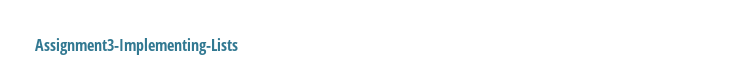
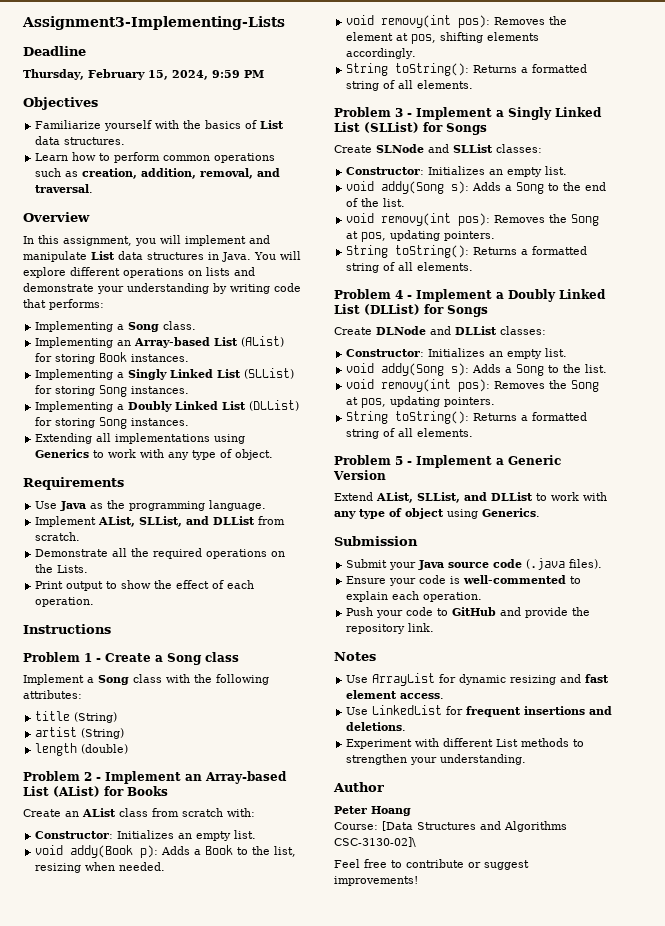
(238, 46) none -> [23,46,86,56] [23,69,264,80] [23,97,98,110] [35,120,285,131] [35,136,126,145] [35,152,276,163] [35,168,281,179] [35,184,94,193] [23,212,90,222] [23,235,270,246] [23,251,301,262] [23,267,255,278] [23,283,301,294] [23,299,104,310] [35,321,197,332] [35,336,285,348] [35,352,190,364] [35,368,295,380] [35,385,190,397] [35,400,300,412] [35,417,190,429] [35,433,246,444] [35,449,274,460] [23,477,124,490] [35,500,267,511] [35,516,286,527] [35,532,81,541] [35,548,286,559] [35,564,89,573] [35,580,255,591] [35,597,95,607] [23,624,111,634] [23,652,239,665] [23,674,269,685] [23,690,82,699] [35,711,118,723] [35,727,125,739] [35,743,129,756] [23,771,287,784] [23,786,168,797] [23,808,255,817] [35,830,257,841] [35,845,297,858] [35,862,166,873] [346,15,568,28] [346,32,540,44] [346,48,417,59] [346,63,588,76] [346,80,474,91] [334,107,602,120] [334,122,487,135] [334,144,542,153] [346,166,568,177] [346,181,607,194] [346,198,406,207] [346,213,600,226] [346,230,496,242] [346,245,588,258] [346,262,474,273] [334,289,606,302] [334,304,488,317] [334,326,546,335] [346,348,568,359] [346,363,608,376] [346,379,600,392] [346,396,496,408] [346,411,588,424] [346,428,474,439] [334,455,561,468] [333,470,386,480] [334,492,607,503] [334,508,540,519] [334,536,418,546] [346,558,603,570] [346,575,582,586] [346,591,483,602] [346,607,591,618] [346,623,435,634] [334,652,376,661] [346,673,610,686] [346,690,445,699] [346,705,613,717] [346,722,407,731] [346,738,585,749] [346,754,527,765] [333,782,384,792] [334,806,411,816] [334,821,567,832] [334,837,416,847] [334,859,529,870] [334,876,418,886] // Deadline // Thursday, February 15, 2024, 9:59 PM // Objectives // Familiarize yourself with the basics of List data structures. // Learn how to perform common operations such as creation, addition, removal, and traversal. // Overview // In this assignment, you will implement and manipulate List data structures in Java. You will explore different operations on lists and demonstrate your understanding by writing code that performs: // Implementing a Song class. // Implementing an Array-based List (AList) for storing Book instances. // Implementing a Singly Linked List (SLList) for storing Song instances. // Implementing a Doubly Linked List (DLList) for storing Song instances. // Extending all implementations using Generics to work with any type of object. // Requirements // Use Java as the programming language. // Implement AList, SLList, and DLList from scratch. // Demonstrate all the required operations on the Lists. // Print output to show the effect of each operation. // Instructions // Problem 1 - Create a Song class // Implement a Song class with the following attributes: // title (String) // artist (String) // length (double) // Problem 2 - Implement an Array-based List (AList) for Books // Create an AList class from scratch with: // Constructor: Initializes an empty list. // void addy(Book p): Adds a Book to the list, resizing when needed. // void removy(int pos): Removes the element at pos, shifting elements accordingly. // String toString(): Returns a formatted string of all elements. // Problem 3 - Implement a Singly Linked List (SLList) for Songs // Create SLNode and SLList classes: // Constructor: Initializes an empty list. // void addy(Song s): Adds a Song to the end of the list. // void removy(int pos): Removes the Song at pos, updating pointers. // String toString(): Returns a formatted string of all elements. // Problem 4 - Implement a Doubly Linked List (DLList) for Songs // Create DLNode and DLList classes: // Constructor: Initializes an empty list. // void addy(Song s): Adds a Song to the list. // void removy(int pos): Removes the Song at pos, updating pointers. // String toString(): Returns a formatted string of all elements. // Problem 5 - Implement a Generic Version // Extend AList, SLList, and DLList to work with any type of object using Generics. // Submission // Submit your Java source code (.java files). // Ensure your code is well-commented to explain each operation. // Push your code to GitHub and provide the repository link. // Notes // Use ArrayList for dynamic resizing and fast element access. // Use LinkedList for frequent insertions and deletions. // Experiment with different List methods to strengthen your understanding. // Author // Peter Hoang // Course: [Data Structures and Algorithms CSC-3130-02]\ // Feel free to contribute or suggest improvements!

